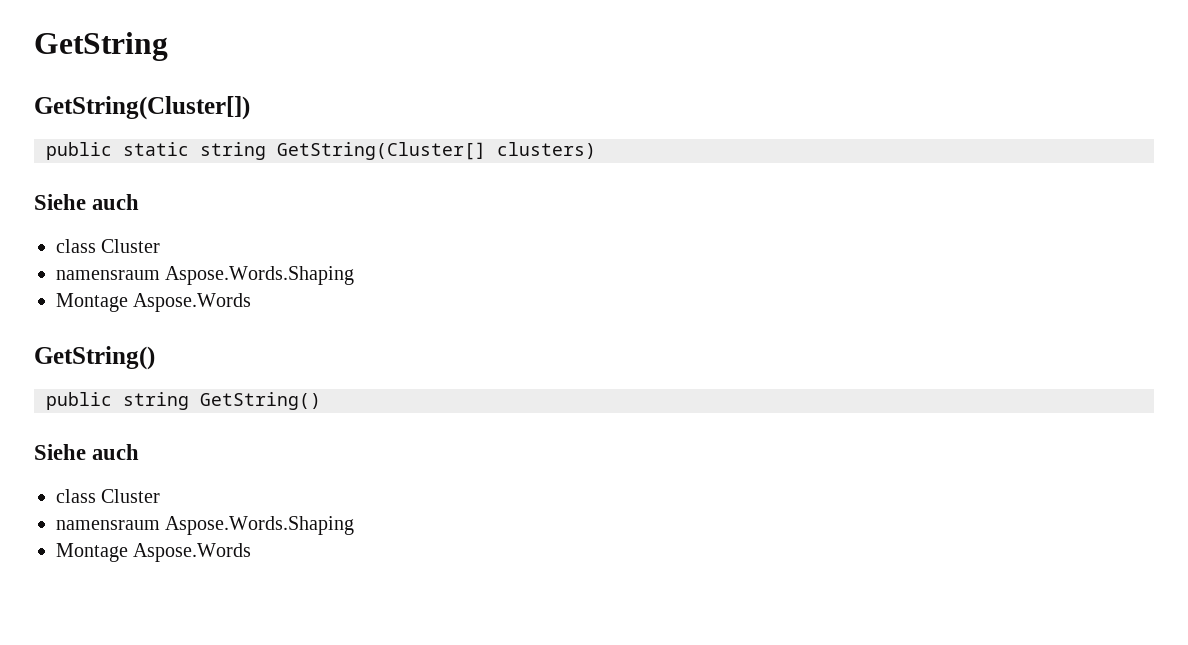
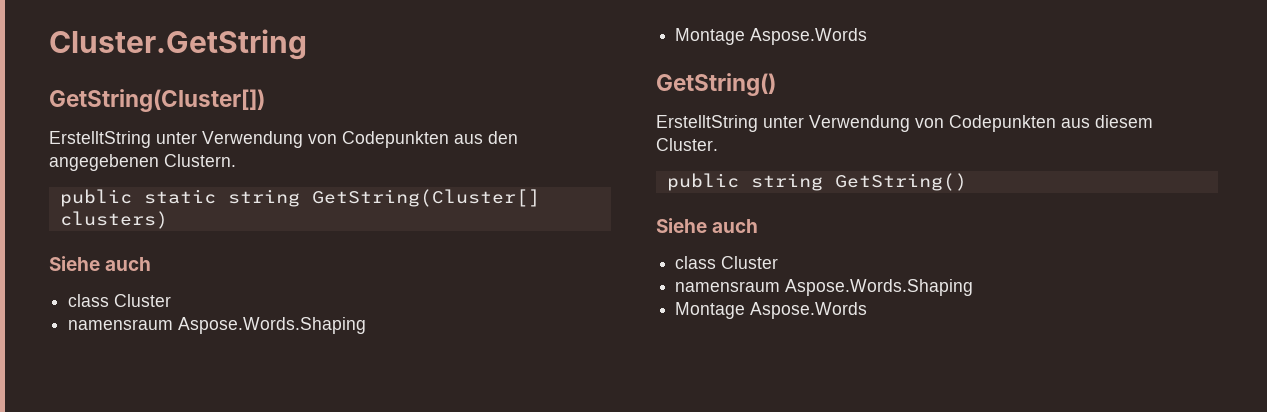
[34,32,168,61] GetString -> [49,29,307,60] Cluster.GetString
(250, 108) none -> [49,131,518,148] [49,154,236,171] // ErstelltString unter Verwendung von Codepunkten aus den angegebenen Clustern.
(155, 358) none -> [656,115,1153,132] [656,138,718,151] // ErstelltString unter Verwendung von Codepunkten aus diesem Cluster.

